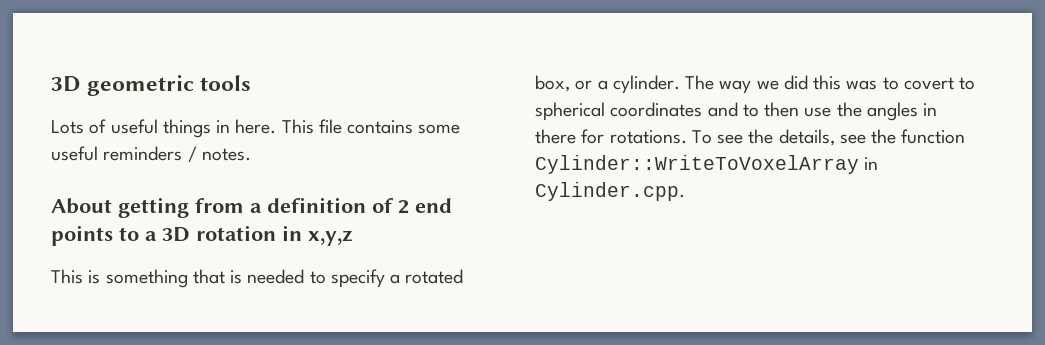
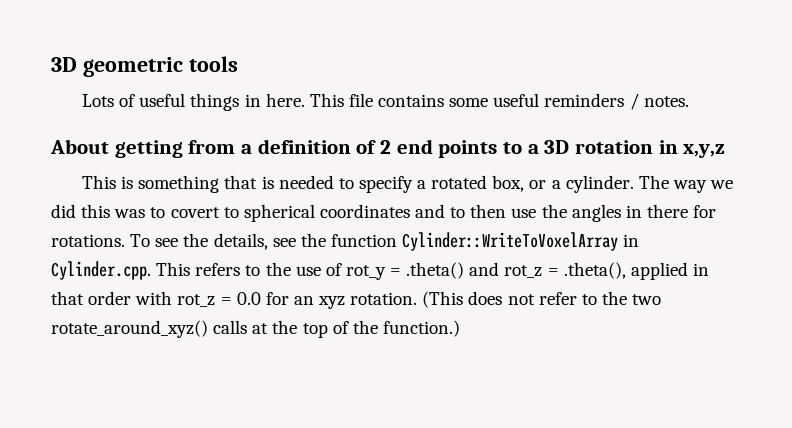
(685, 191) none -> [156,262,709,280] [51,291,662,309] [51,320,460,338] This refers to the use of rot_y = .theta() and rot_z = .theta(), applied in that order with rot_z = 0.0 for an xyz rotation. (This does not refer to the two rotate_around_xyz() calls at the top of the function.)

